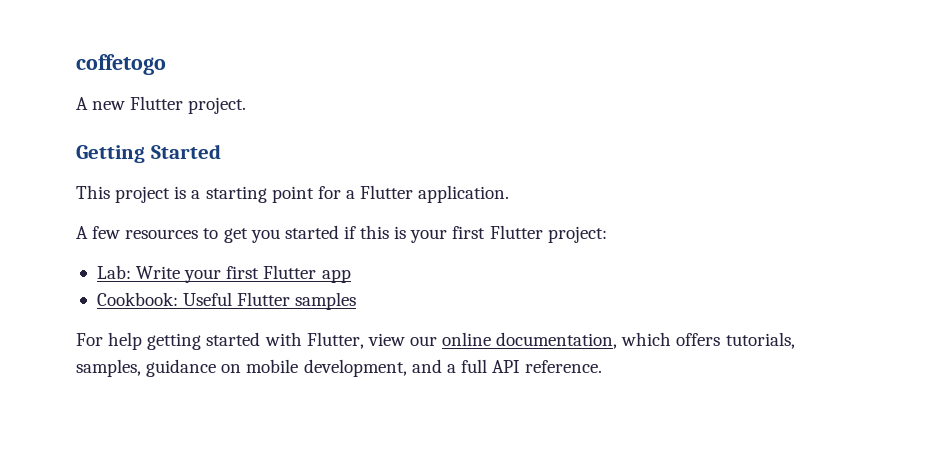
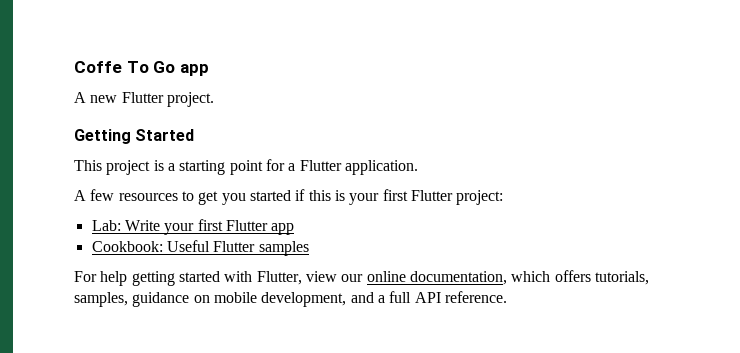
[76,54,166,75] coffetogo -> [74,61,209,76] Coffe To Go app

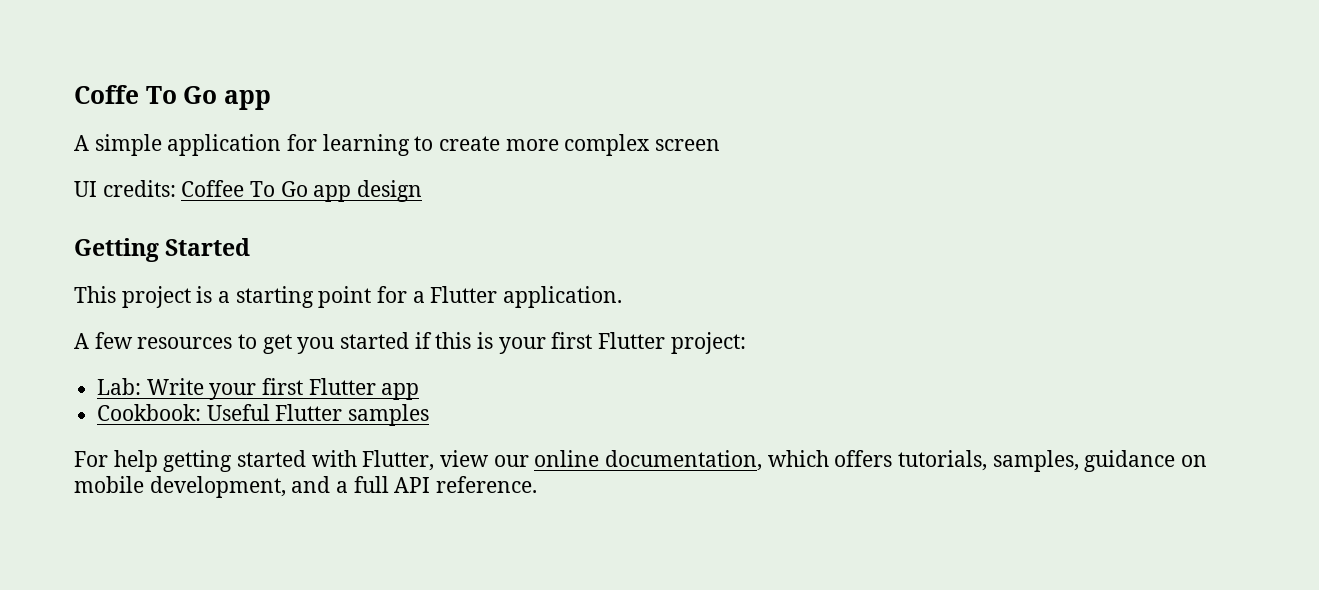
[90,92,214,107] new Flutter project. -> [94,134,721,156] [74,180,423,202] simple application for learning to create more complex screen // UI credits: Coffee To Go app design

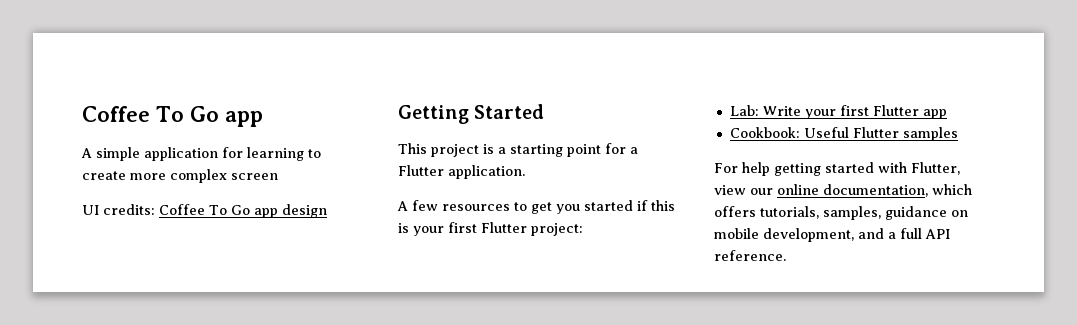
[74,85,139,104] Coffe -> [82,106,150,122] Coffee

